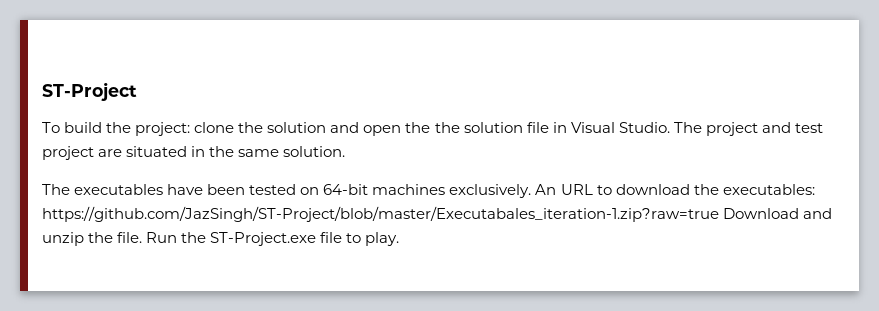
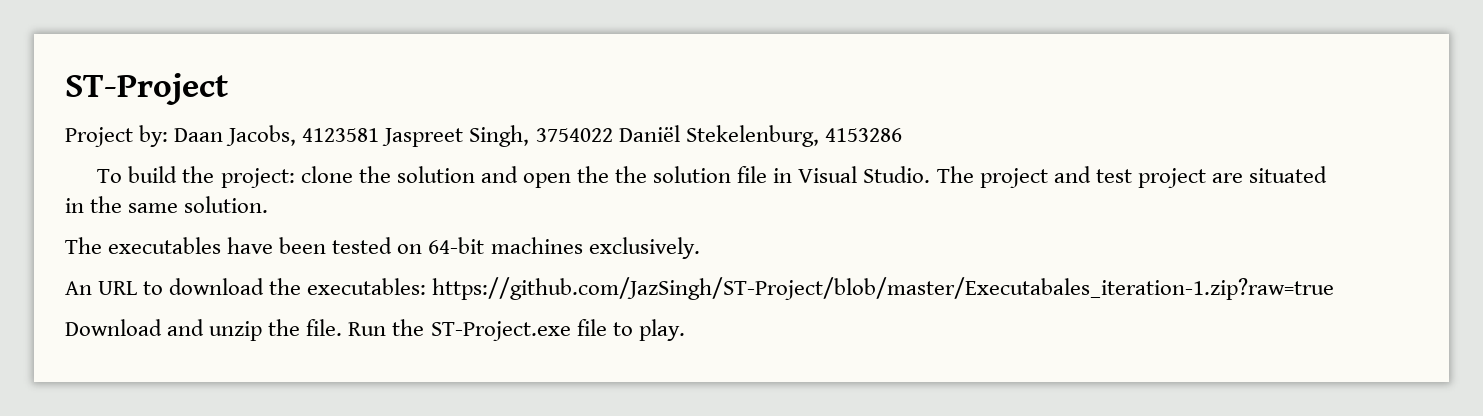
(137, 91) none -> [65,125,902,147] // Project by: Daan Jacobs, 4123581 Jaspreet Singh, 3754022 Daniël Stekelenburg, 4153286
(532, 191) none -> (700, 248) //
(719, 214) none -> (1335, 288) //

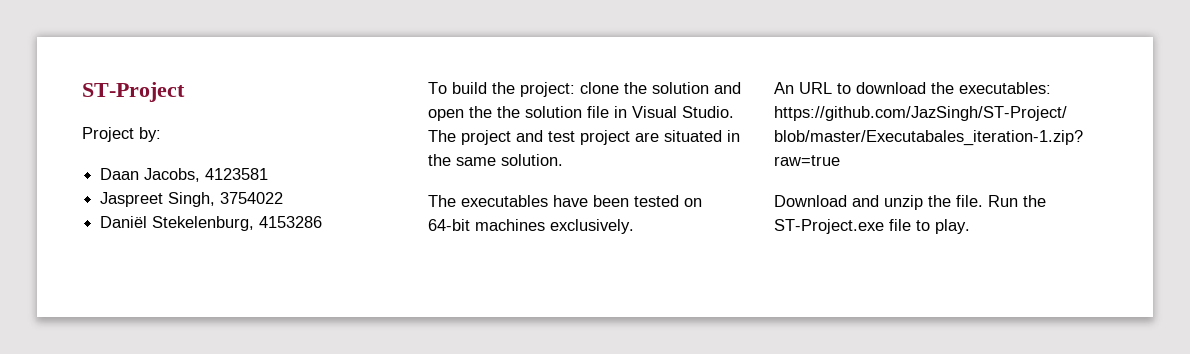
(169, 136) none -> (161, 134) //
(380, 135) none -> (269, 174) //
(613, 135) none -> (284, 198) //

